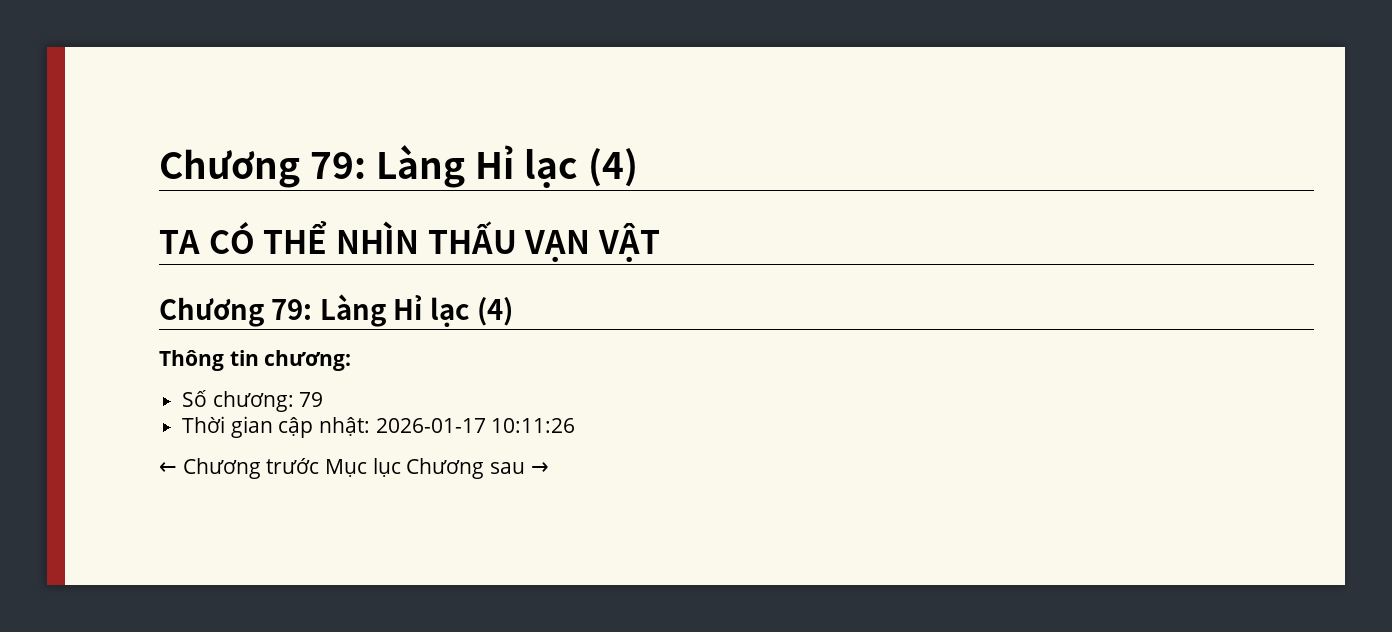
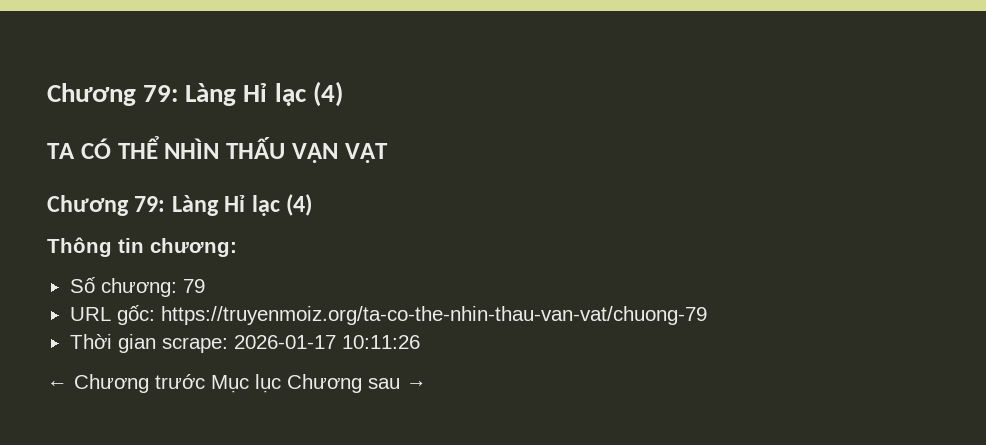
(324, 399) none -> [69,305,707,325] // URL gốc: https://truyenmoiz.org/ta-co-the-nhin-thau-van-vat/chuong-79
[278,417,371,438] cập nhật: -> [161,337,228,353] scrape:

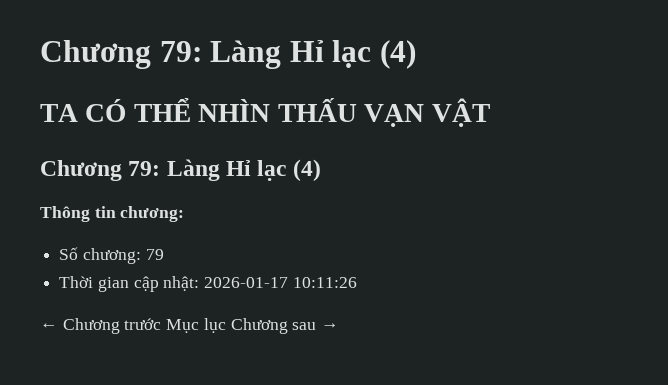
[69,305,707,325] // URL gốc: https://truyenmoiz.org/ta-co-the-nhin-thau-van-vat/chuong-79 -> (164, 254) none
[161,337,228,353] scrape: -> [133,276,200,292] cập nhật:

